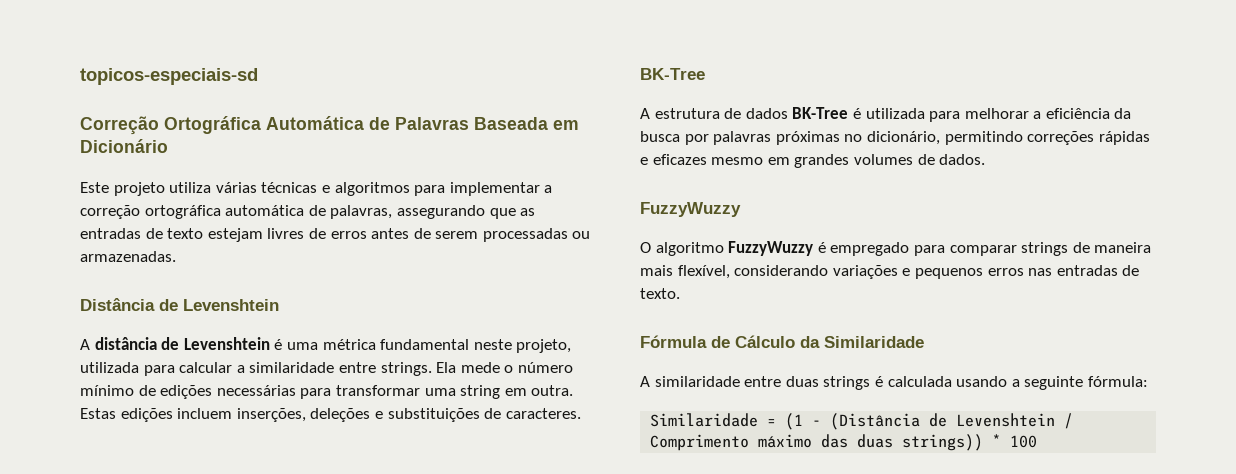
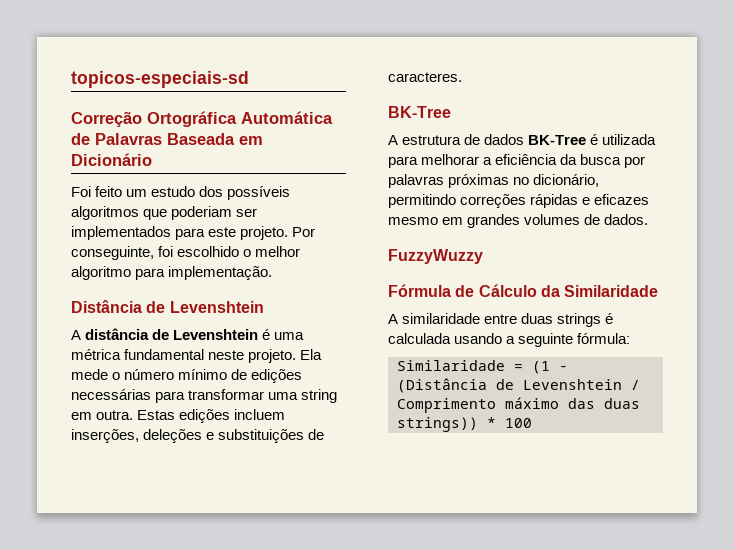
[80,182,553,196] [80,205,536,219] [80,228,591,242] [80,251,176,262] Este projeto utiliza várias técnicas e algoritmos para implementar a correção ortográfica automática de palavras, assegurando que as entradas de texto estejam livres de erros antes de serem processadas ou armazenadas. -> [71,186,291,200] [71,206,258,220] [71,226,316,240] [71,246,301,260] [71,266,273,280] Foi feito um estudo dos possíveis algoritmos que poderiam ser implementados para este projeto. Por conseguinte, foi escolhido o melhor algoritmo para implementação.
[516,339,572,353] [80,362,432,376] projeto, utilizada para calcular a similaridade entre strings. -> [248,349,297,363] projeto.
[640,241,1152,256] [640,265,1140,279] [640,288,680,299] // O algoritmo FuzzyWuzzy é empregado para comparar strings de maneira mais flexível, considerando variações e pequenos erros nas entradas de texto. -> (483, 256) none

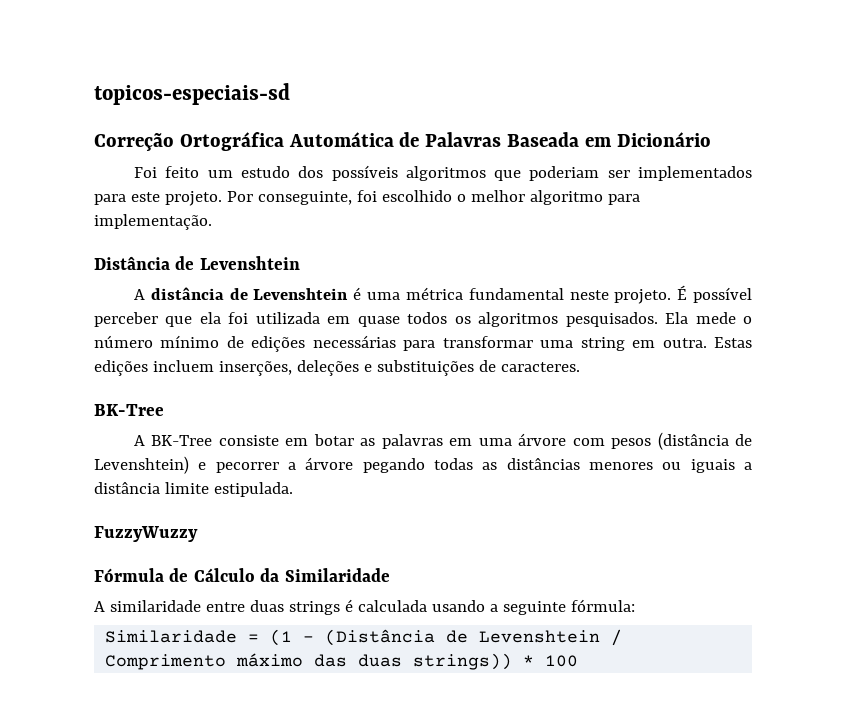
(297, 356) none -> [677,285,752,303] [94,312,658,327] É possível perceber que ela foi utilizada em quase todos os algoritmos pesquisados.
[402,134,657,145] [388,154,646,168] [388,174,600,188] [388,194,650,208] [388,214,649,228] estrutura de dados BK-Tree é utilizada para melhorar a eficiência da busca por palavras próximas no dicionário, permitindo correções rápidas e eficazes mesmo em grandes volumes de dados. -> [151,432,752,450] [94,456,752,474] [94,482,293,497] BK-Tree consiste em botar as palavras em uma árvore com pesos (distância de Levenshtein) e pecorrer a árvore pegando todas as distâncias menores ou iguais a distância limite estipulada.

